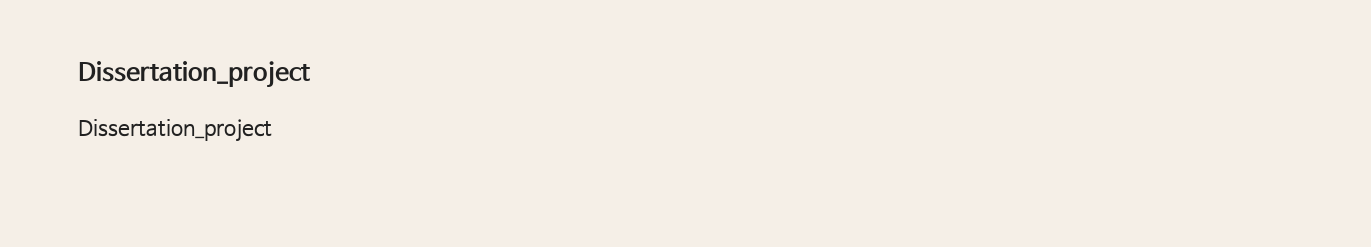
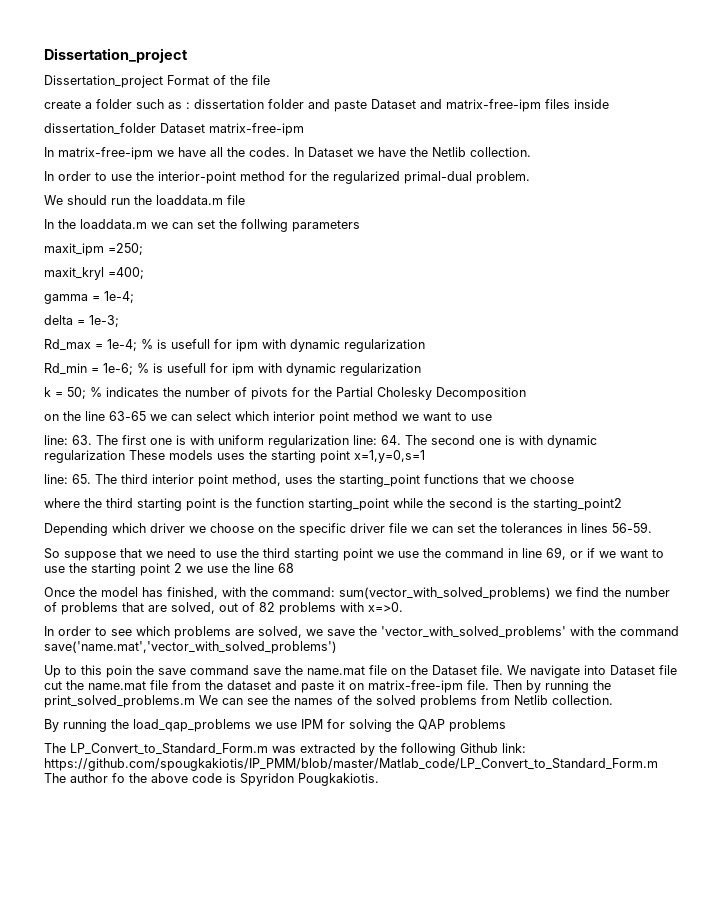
(272, 130) none -> [167,75,270,85] [44,99,609,112] [44,123,304,136] [44,147,531,160] [44,171,530,184] [44,195,245,205] [44,219,360,232] [44,243,143,256] [44,267,144,280] [44,291,134,304] [44,315,119,327] [44,339,425,352] [44,363,421,376] [44,387,526,400] [44,411,492,424] [44,435,597,448] [44,450,425,463] [44,474,574,487] [44,498,622,511] [44,522,652,536] [44,547,664,561] [44,563,294,576] [44,587,670,600] [44,602,403,615] [44,626,679,639] [44,641,337,654] [44,665,677,678] [44,680,611,693] [44,695,613,708] [44,719,506,732] [44,743,526,756] [44,758,658,771] [44,773,379,786] Format of the file // create a folder such as : dissertation folder and paste Dataset and matrix-free-ipm files inside // dissertation_folder Dataset matrix-free-ipm // In matrix-free-ipm we have all the codes. In Dataset we have the Netlib collection. // In order to use the interior-point method for the regularized primal-dual problem. // We should run the loaddata.m file // In the loaddata.m we can set the follwing parameters // maxit_ipm =250; // maxit_kryl =400; // gamma = 1e-4; // delta = 1e-3; // Rd_max = 1e-4; % is usefull for ipm with dynamic regularization // Rd_min = 1e-6; % is usefull for ipm with dynamic regularization // k = 50; % indicates the number of pivots for the Partial Cholesky Decomposition // on the line 63-65 we can select which interior point method we want to use // line: 63. The first one is with uniform regularization line: 64. The second one is with dynamic regularization These models uses the starting point x=1,y=0,s=1 // line: 65. The third interior point method, uses the starting_point functions that we choose // where the third starting point is the function starting_point while the second is the starting_point2 // Depending which driver we choose on the specific driver file we can set the tolerances in lines 56-59. // So suppose that we need to use the third starting point we use the command in line 69, or if we want to use the starting point 2 we use the line 68 // Once the model has finished, with the command: sum(vector_with_solved_problems) we find the number of problems that are solved, out of 82 problems with x=>0. // In order to see which problems are solved, we save the 'vector_with_solved_problems' with the command save('name.mat','vector_with_solved_problems') // Up to this poin the save command save the name.mat file on the Dataset file. We navigate into Dataset file cut the name.mat file from the dataset and paste it on matrix-free-ipm file. Then by running the print_solved_problems.m We can see the names of the solved problems from Netlib collection. // By running the load_qap_problems we use IPM for solving the QAP problems // The LP_Convert_to_Standard_Form.m was extracted by the following Github link: https://github.com/spougkakiotis/IP_PMM/blob/master/Matlab_code/LP_Convert_to_Standard_Form.m The author fo the above code is Spyridon Pougkakiotis.

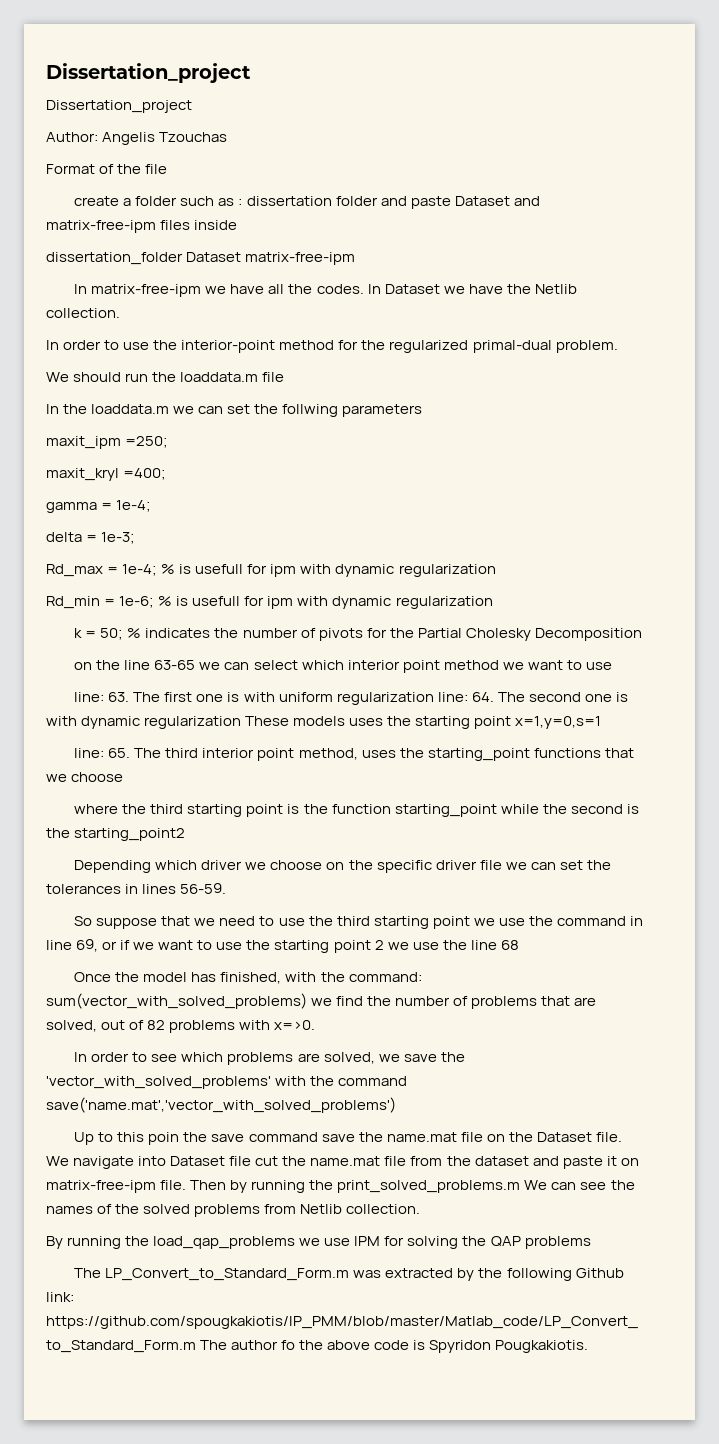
(163, 81) none -> [46,132,228,145] // Author: Angelis Tzouchas //

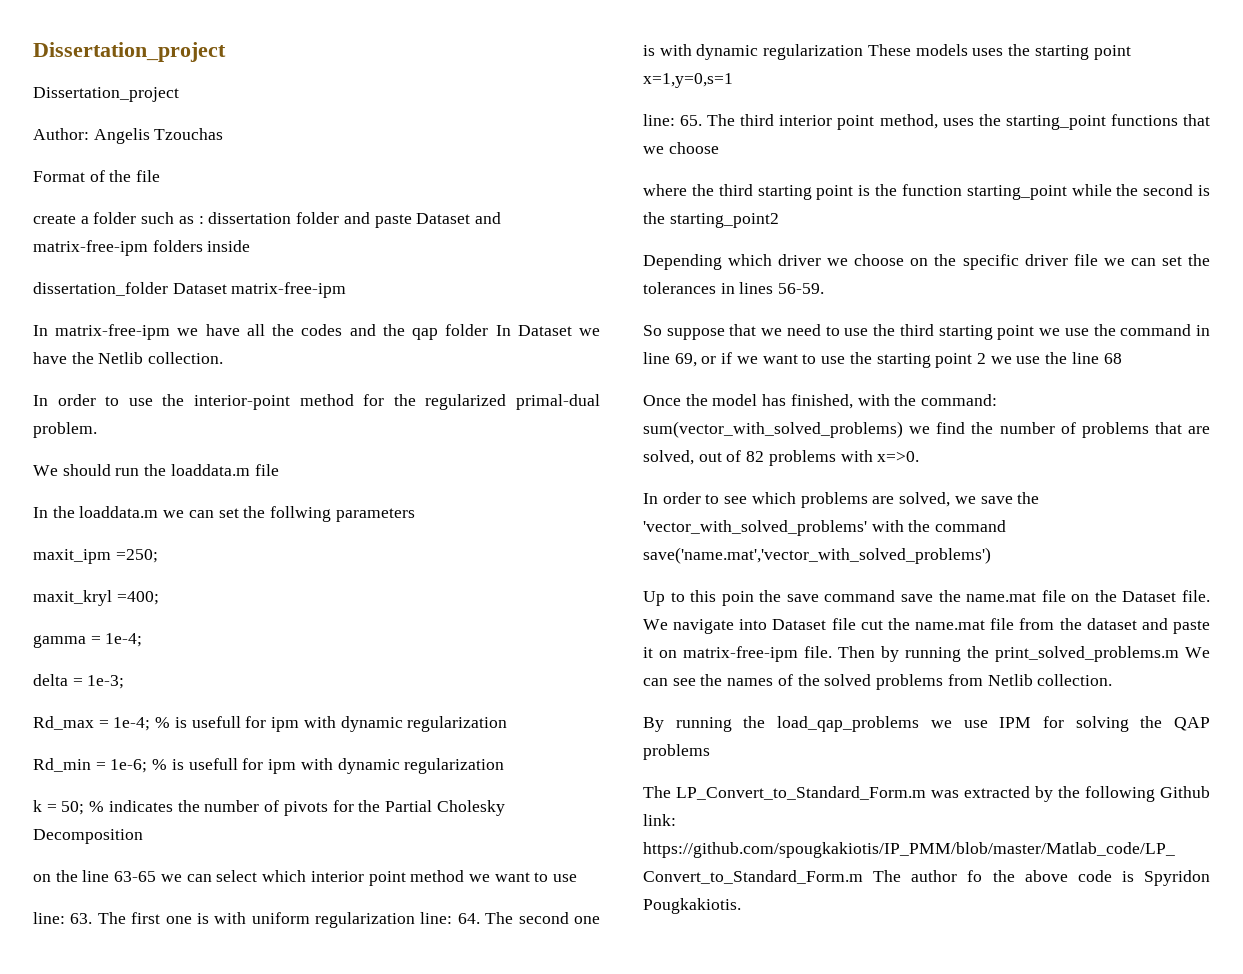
[160,220,191,230] files -> [152,240,203,252] folders
[316,284,364,294] codes. -> [301,324,489,340] codes and the qap folder

